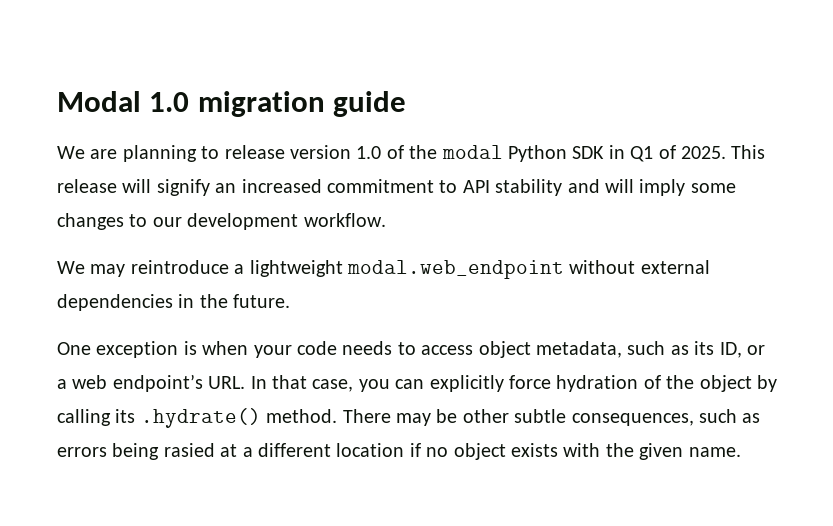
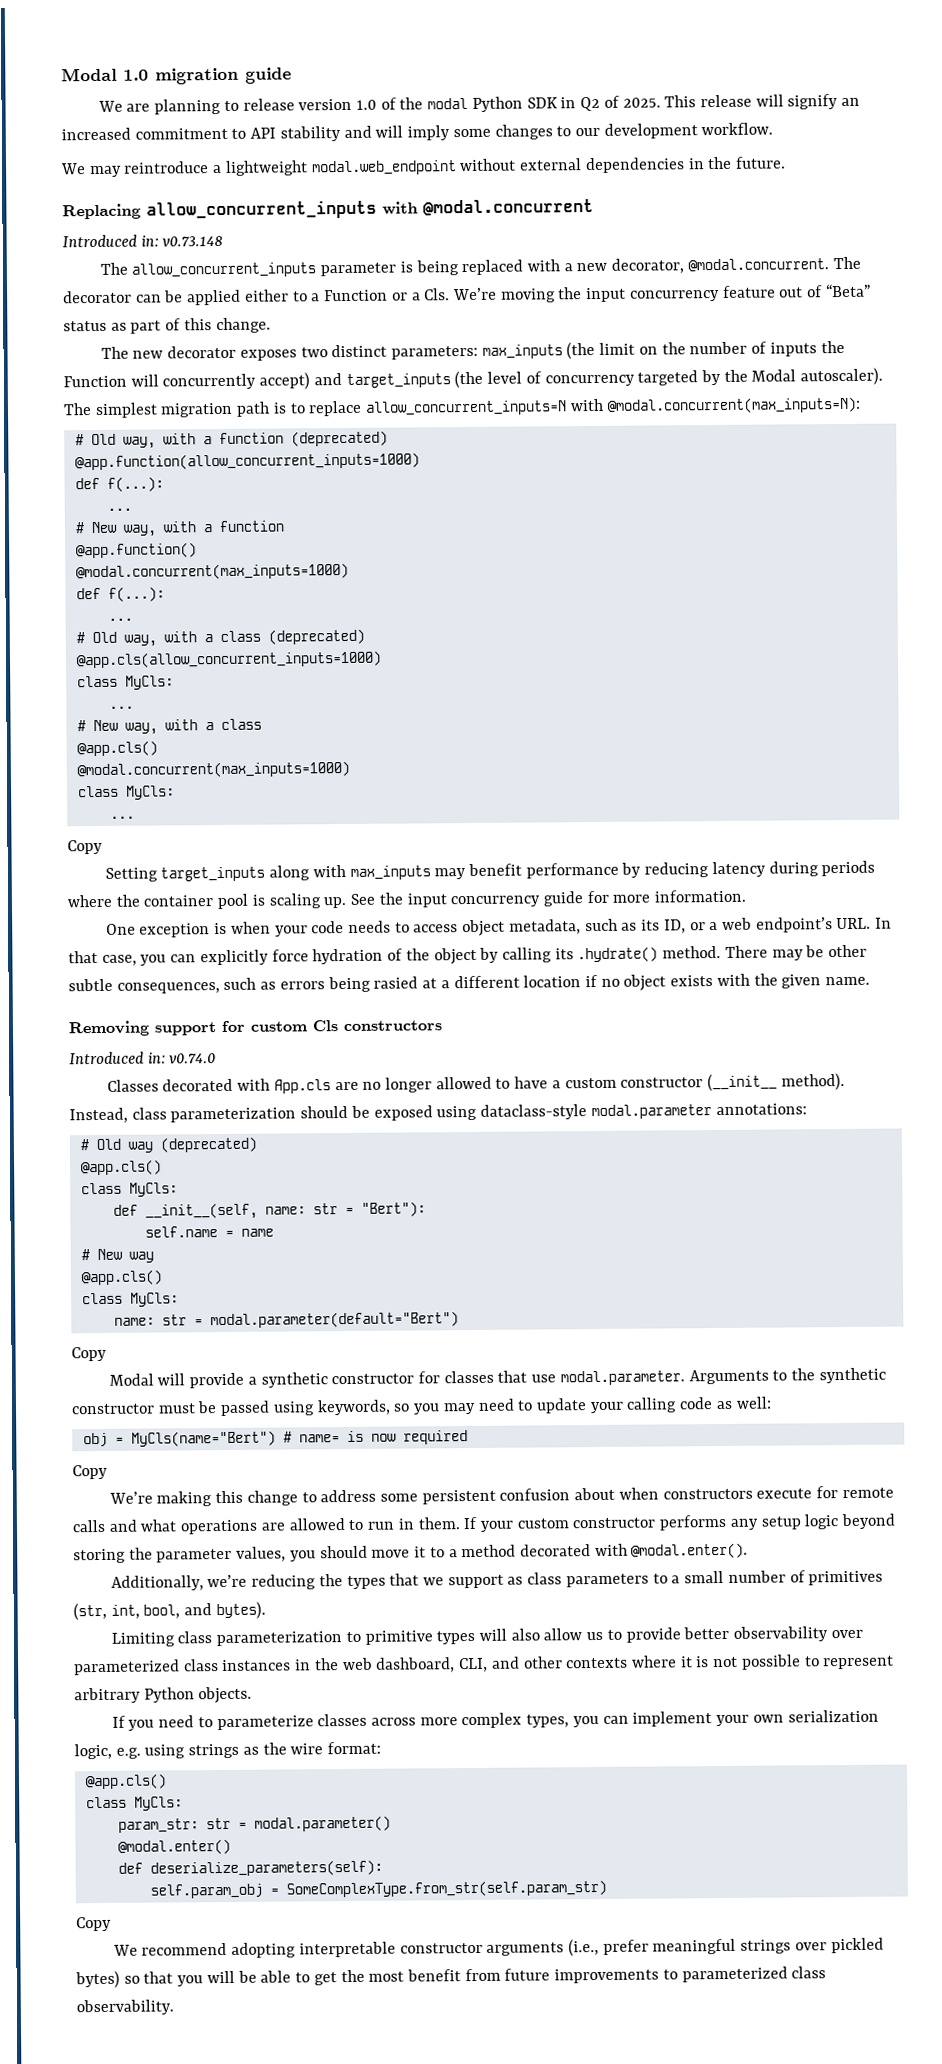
[630,146,654,162] Q1 -> [580,96,601,112] Q2
(291, 301) none -> [62,198,594,220] [62,234,224,248] [99,256,861,278] [63,283,871,306] [63,317,271,334] [100,340,845,361] [63,367,884,390] [63,396,861,418] [74,430,388,449] [74,452,420,471] [74,476,164,492] [106,507,132,511] [74,520,284,537] [75,542,197,559] [75,562,349,581] [75,586,165,602] [107,617,133,621] [75,628,365,647] [75,650,382,669] [76,675,174,690] [108,705,134,709] [76,718,262,735] [76,740,158,757] [76,760,350,779] [77,785,175,800] [109,815,135,819] [67,839,103,855] [104,860,876,882] [67,889,747,910] // Replacing allow_concurrent_inputs with @modal.concurrent // Introduced in: v0.73.148 // The allow_concurrent_inputs parameter is being replaced with a new decorator, @modal.concurrent. The decorator can be applied either to a Function or a Cls. We’re moving the input concurrency feature out of “Beta” status as part of this change. // The new decorator exposes two distinct parameters: max_inputs (the limit on the number of inputs the Function will concurrently accept) and target_inputs (the level of concurrency targeted by the Modal autoscaler). The simplest migration path is to replace allow_concurrent_inputs=N with @modal.concurrent(max_inputs=N): // # Old way, with a function (deprecated) // @app.function(allow_concurrent_inputs=1000) // def f(...): // ... // # New way, with a function // @app.function() // @modal.concurrent(max_inputs=1000) // def f(...): // ... // # Old way, with a class (deprecated) // @app.cls(allow_concurrent_inputs=1000) // class MyCls: // ... // # New way, with a class // @app.cls() // @modal.concurrent(max_inputs=1000) // class MyCls: // ... // Copy // Setting target_inputs along with max_inputs may benefit performance by reducing latency during periods where the container pool is scaling up. See the input concurrency guide for more information.
(741, 452) none -> [68,1020,442,1037] [69,1051,217,1065] [106,1073,845,1094] [69,1103,807,1124] [79,1136,257,1153] [80,1159,162,1176] [80,1182,178,1197] [112,1201,426,1220] [144,1226,274,1238] [80,1248,154,1263] [80,1269,163,1286] [81,1292,179,1307] [113,1311,459,1329] [71,1346,107,1362] [108,1367,886,1389] [71,1396,772,1417] [82,1430,468,1448] [72,1464,108,1480] [108,1486,894,1507] [72,1513,897,1535] [73,1542,749,1564] [110,1570,884,1591] [73,1601,266,1621] [110,1626,863,1647] [74,1654,895,1676] [74,1686,253,1704] [111,1709,879,1731] [74,1741,382,1760] [84,1773,167,1790] [85,1796,183,1811] [117,1815,391,1833] [117,1838,231,1855] [117,1859,383,1877] [149,1879,607,1899] [76,1916,112,1932] [112,1937,884,1958] [75,1966,827,1989] [76,1999,174,2016] // Removing support for custom Cls constructors // Introduced in: v0.74.0 // Classes decorated with App.cls are no longer allowed to have a custom constructor (__init__ method). Instead, class parameterization should be exposed using dataclass-style modal.parameter annotations: // # Old way (deprecated) // @app.cls() // class MyCls: // def __init__(self, name: str = "Bert"): // self.name = name // # New way // @app.cls() // class MyCls: // name: str = modal.parameter(default="Bert") // Copy // Modal will provide a synthetic constructor for classes that use modal.parameter. Arguments to the synthetic constructor must be passed using keywords, so you may need to update your calling code as well: // obj = MyCls(name="Bert") # name= is now required // Copy // We’re making this change to address some persistent confusion about when constructors execute for remote calls and what operations are allowed to run in them. If your custom constructor performs any setup logic beyond storing the parameter values, you should move it to a method decorated with @modal.enter(). // Additionally, we’re reducing the types that we support as class parameters to a small number of primitives (str, int, bool, and bytes). // Limiting class parameterization to primitive types will also allow us to provide better observability over parameterized class instances in the web dashboard, CLI, and other contexts where it is not possible to represent arbitrary Python objects. // If you need to parameterize classes across more complex types, you can implement your own serialization logic, e.g. using strings as the wire format: // @app.cls() // class MyCls: // param_str: str = modal.parameter() // @modal.enter() // def deserialize_parameters(self): // self.param_obj = SomeComplexType.from_str(self.param_str) // Copy // We recommend adopting interpretable constructor arguments (i.e., prefer meaningful strings over pickled bytes) so that you will be able to get the most benefit from future improvements to parameterized class observability.

